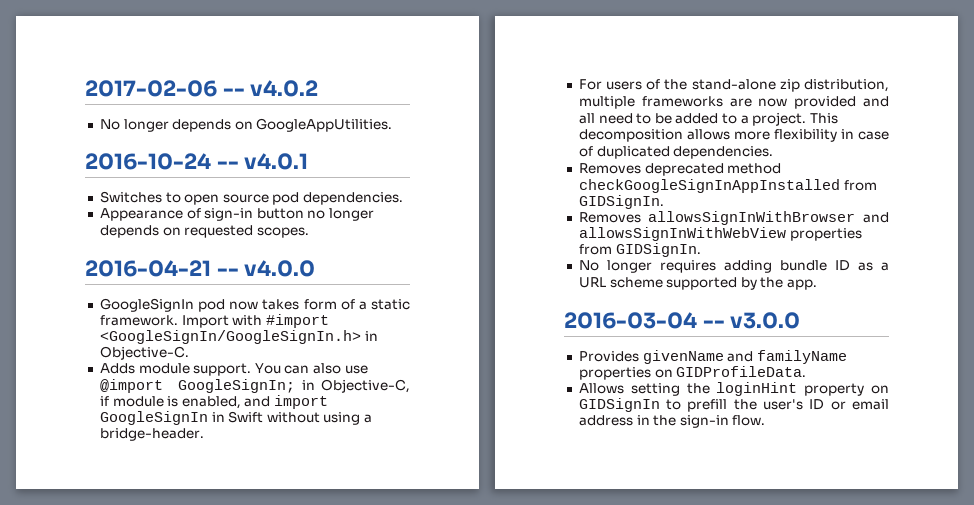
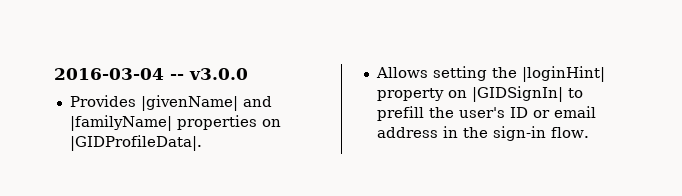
[85,80,319,97] [99,118,393,132] [85,153,309,170] [99,191,404,205] [99,208,375,221] [99,225,309,238] [85,260,316,277] [99,298,410,312] [99,314,329,328] [99,330,378,344] [99,346,189,360] [99,363,368,376] [99,379,410,393] [99,395,329,409] [99,411,373,425] [99,428,204,441] [578,79,889,92] [578,96,889,109] [578,112,839,126] [578,129,889,142] [578,146,774,159] [578,163,782,176] [578,179,877,193] [578,195,664,209] [578,211,889,225] [578,227,862,241] [578,243,701,257] [578,260,889,273] [578,277,818,290] 2017-02-06 -- v4.0.2 // No longer depends on GoogleAppUtilities. // 2016-10-24 -- v4.0.1 // Switches to open source pod dependencies. // Appearance of sign-in button no longer depends on requested scopes. // 2016-04-21 -- v4.0.0 // GoogleSignIn pod now takes form of a static framework. Import with #import <GoogleSignIn/GoogleSignIn.h> in Objective-C. // Adds module support. You can also use @import GoogleSignIn; in Objective-C, if module is enabled, and import GoogleSignIn in Swift without using a bridge-header. // For users of the stand-alone zip distribution, multiple frameworks are now provided and all need to be added to a project. This decomposition allows more flexibility in case of duplicated dependencies. // Removes deprecated method checkGoogleSignInAppInstalled from GIDSignIn. // Removes allowsSignInWithBrowser and allowsSignInWithWebView properties from GIDSignIn. // No longer requires adding bundle ID as a URL scheme supported by the app. // -> (54, 74) none
[642,350,847,364] givenName and familyName -> [140,95,272,111] [69,115,172,131] |givenName| and |familyName|
[676,366,807,377] GIDProfileData. -> [69,135,202,151] |GIDProfileData|.
[716,382,798,396] loginHint -> [521,66,605,82] |loginHint|
[578,398,660,412] GIDSignIn -> [471,86,563,102] |GIDSignIn|

